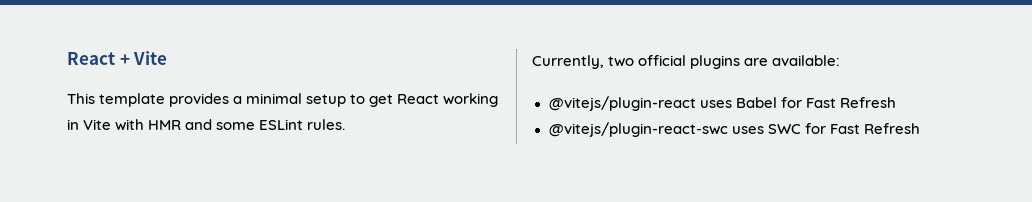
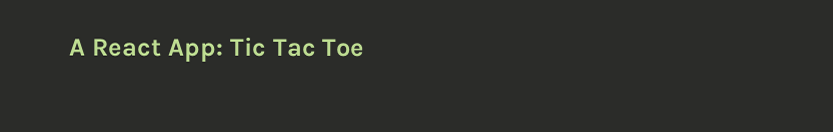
[67,51,168,65] [67,93,499,107] [67,119,346,131] [532,55,841,69] [548,96,896,111] [548,122,920,137] React + Vite // This template provides a minimal setup to get React working in Vite with HMR and some ESLint rules. // Currently, two official plugins are available: // @vitejs/plugin-react uses Babel for Fast Refresh // @vitejs/plugin-react-swc uses SWC for Fast Refresh -> [69,36,366,63] A React App: Tic Tac Toe

